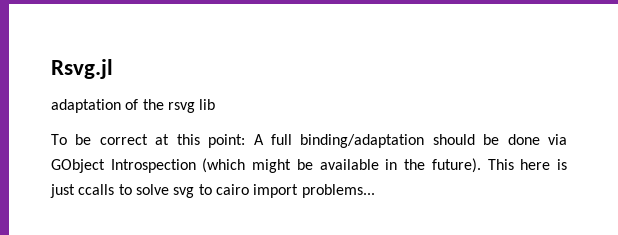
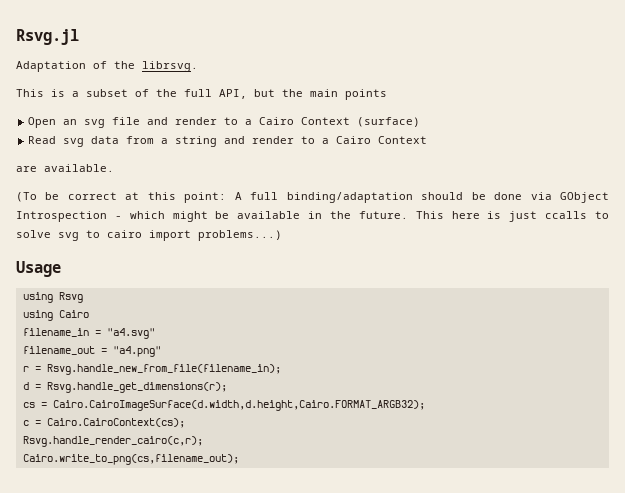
[51,99,216,113] [51,134,67,145] adaptation of the rsvg lib // To -> [16,61,198,72] [16,89,387,100] [28,117,421,128] [28,136,428,147] [16,164,114,172] [16,192,37,202] Adaptation of the librsvg. // This is a subset of the full API, but the main points // Open an svg file and render to a Cairo Context (surface) // Read svg data from a string and render to a Cairo Context // are available. // (To
[202,158,246,173] (which -> [114,211,165,219] - which
[431,158,481,173] future). -> [358,211,408,219] future.
[301,184,375,198] problems... -> [198,230,282,241] [16,261,61,277] [22,292,83,303] [22,310,89,321] [22,328,155,339] [22,346,161,357] [22,364,281,375] [22,382,227,393] [22,400,425,411] [22,418,185,428] [22,436,203,447] [22,454,239,465] problems...) // Usage // using Rsvg // using Cairo // filename_in = "a4.svg" // filename_out = "a4.png" // r = Rsvg.handle_new_from_file(filename_in); // d = Rsvg.handle_get_dimensions(r); // cs = Cairo.CairoImageSurface(d.width,d.height,Cairo.FORMAT_ARGB32); // c = Cairo.CairoContext(cs); // Rsvg.handle_render_cairo(c,r); // Cairo.write_to_png(cs,filename_out);

